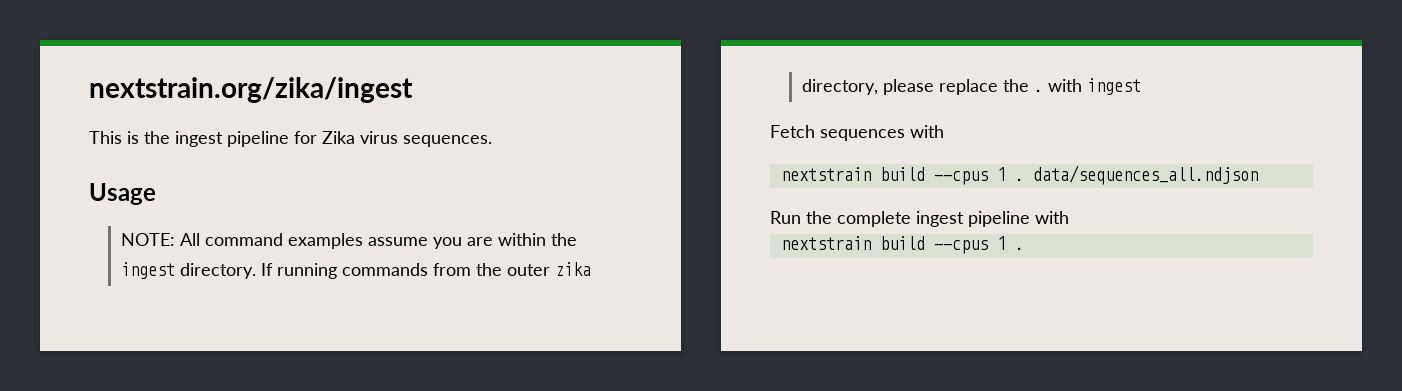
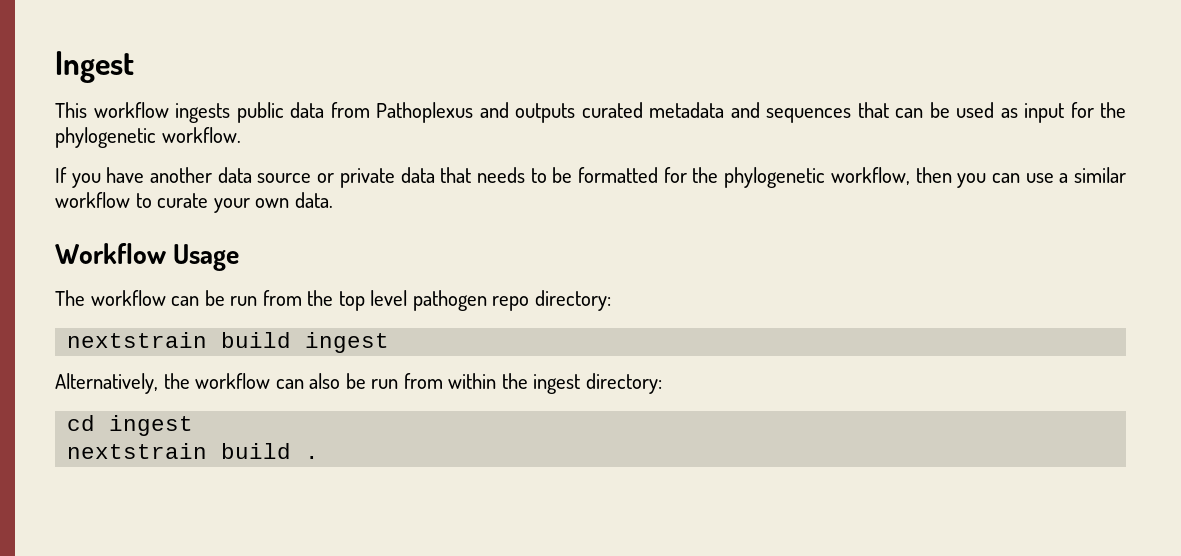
[89,77,413,103] nextstrain.org/zika/ingest -> [55,51,134,83] Ingest
[127,131,492,147] [89,183,156,205] [120,233,577,249] [120,262,591,279] [801,78,1141,95] [770,125,944,141] [780,165,1258,185] [770,211,1069,227] [780,236,1006,254] is the ingest pipeline for Zika virus sequences. // Usage // NOTE: All command examples assume you are within the ingest directory. If running commands from the outer zika directory, please replace the . with ingest // Fetch sequences with // nextstrain build --cpus 1 . data/sequences_all.ndjson // Run the complete ingest pipeline with // nextstrain build --cpus 1 -> [93,102,1126,123] [55,127,241,148] [55,167,1126,188] [55,192,333,213] [55,243,240,271] [55,290,611,311] [67,332,390,353] [55,373,662,394] [67,415,194,436] [67,443,292,459] workflow ingests public data from Pathoplexus and outputs curated metadata and sequences that can be used as input for the phylogenetic workflow. // If you have another data source or private data that needs to be formatted for the phylogenetic workflow, then you can use a similar workflow to curate your own data. // Workflow Usage // The workflow can be run from the top level pathogen repo directory: // nextstrain build ingest // Alternatively, the workflow can also be run from within the ingest directory: // cd ingest // nextstrain build

